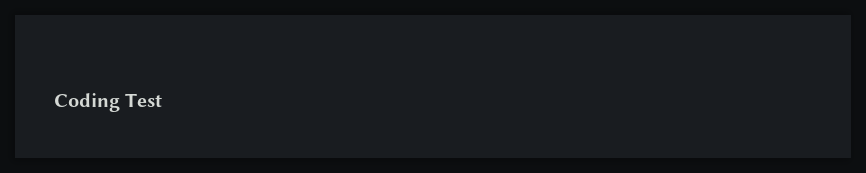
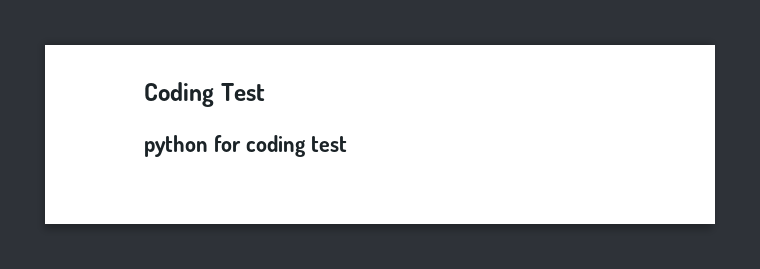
(163, 100) none -> [144,135,347,157] // python for coding test

